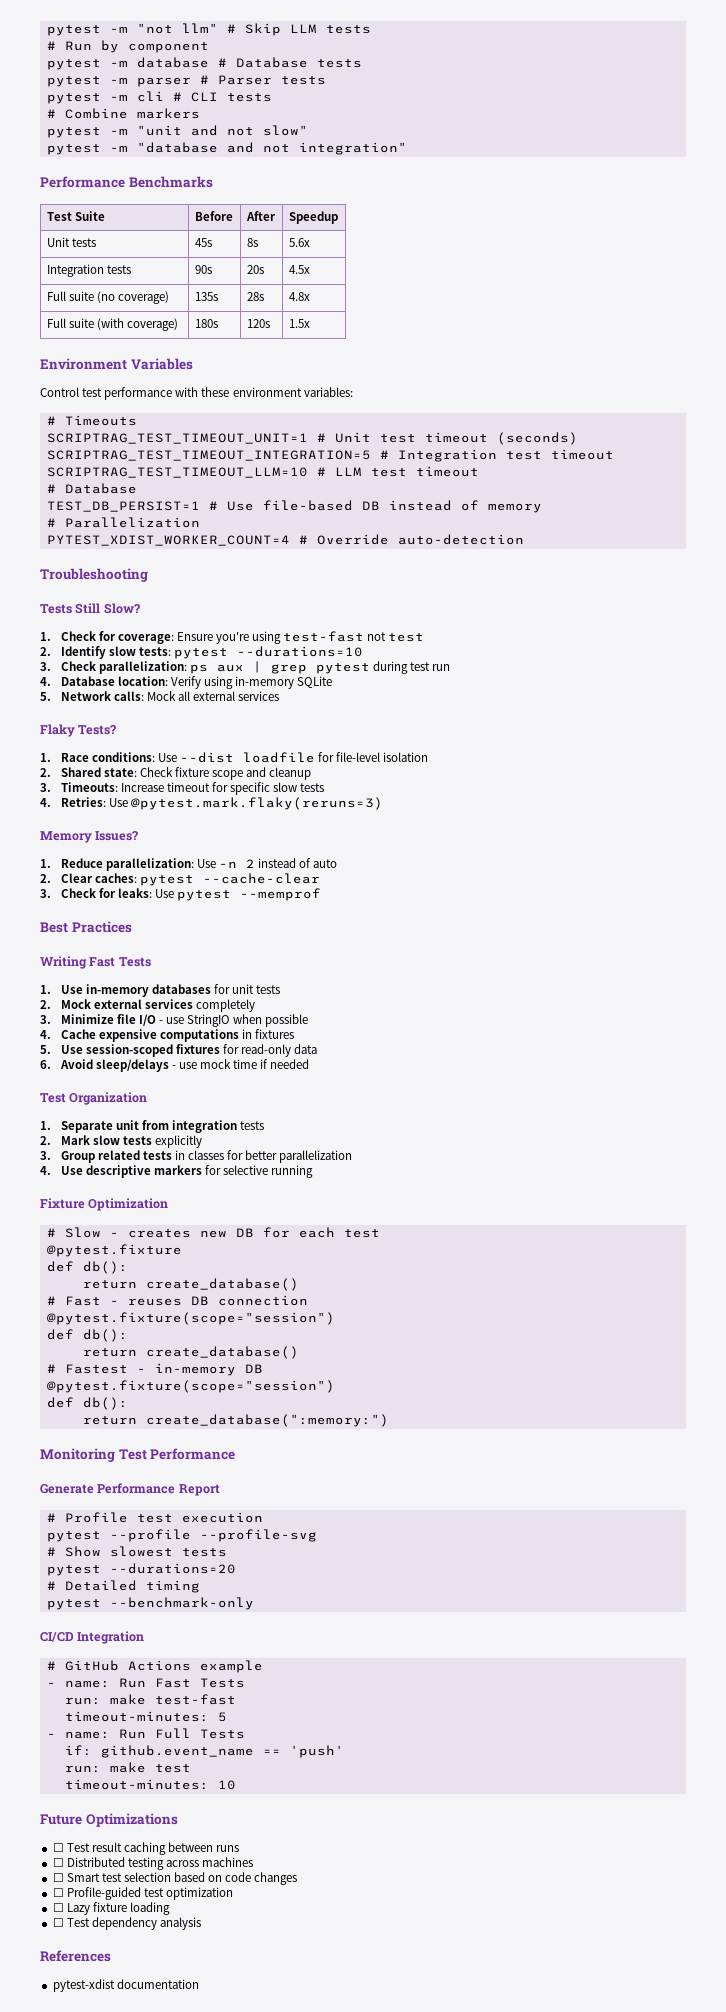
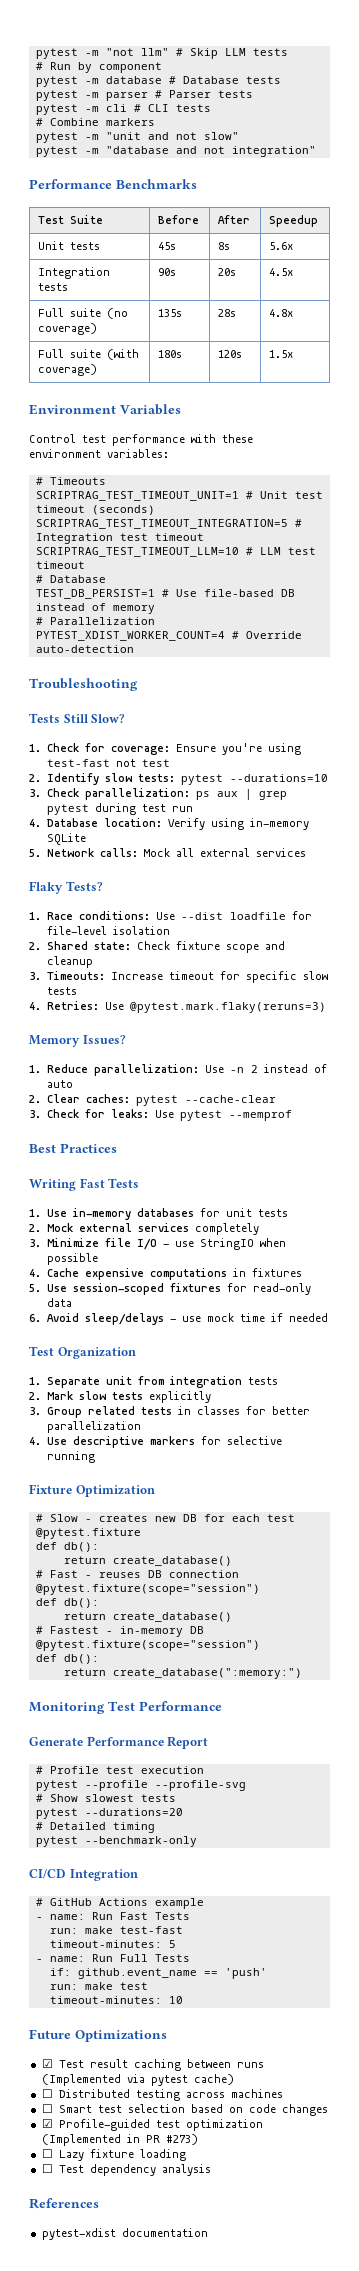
[52,1843,64,1852] ☐ -> [41,2059,53,2068] ☑
(240, 1848) none -> [41,2074,234,2086] (Implemented via pytest cache)
[52,1888,64,1897] ☐ -> [41,2119,53,2128] ☑
(233, 1893) none -> [41,2134,198,2146] (Implemented in PR #273)

